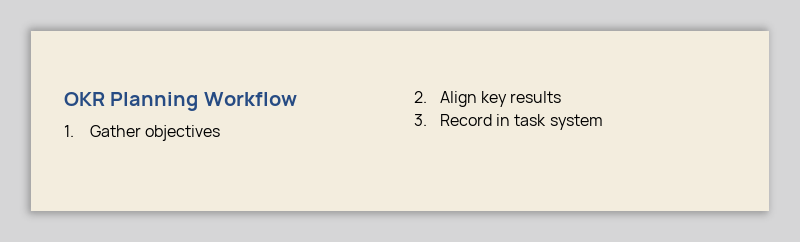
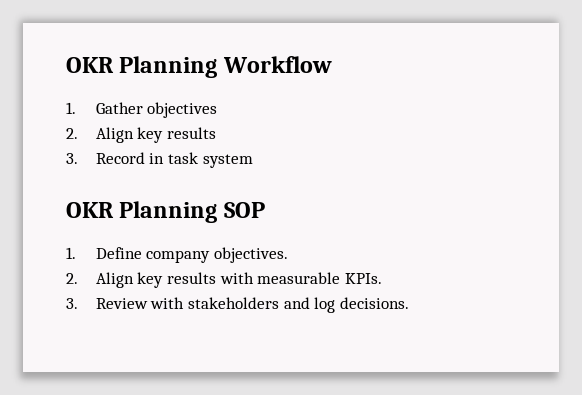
(603, 122) none -> [66,201,265,223] [66,247,289,263] [66,272,382,288] [66,297,409,313] // OKR Planning SOP // 1. Define company objectives. // 2. Align key results with measurable KPIs. // 3. Review with stakeholders and log decisions.

